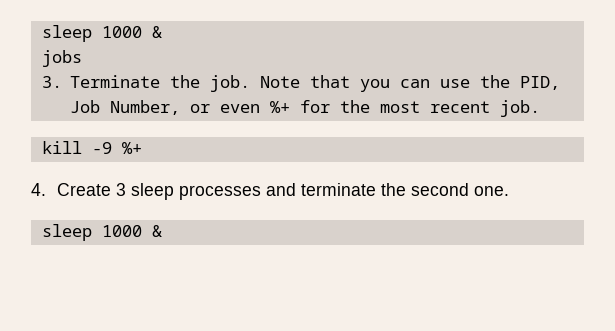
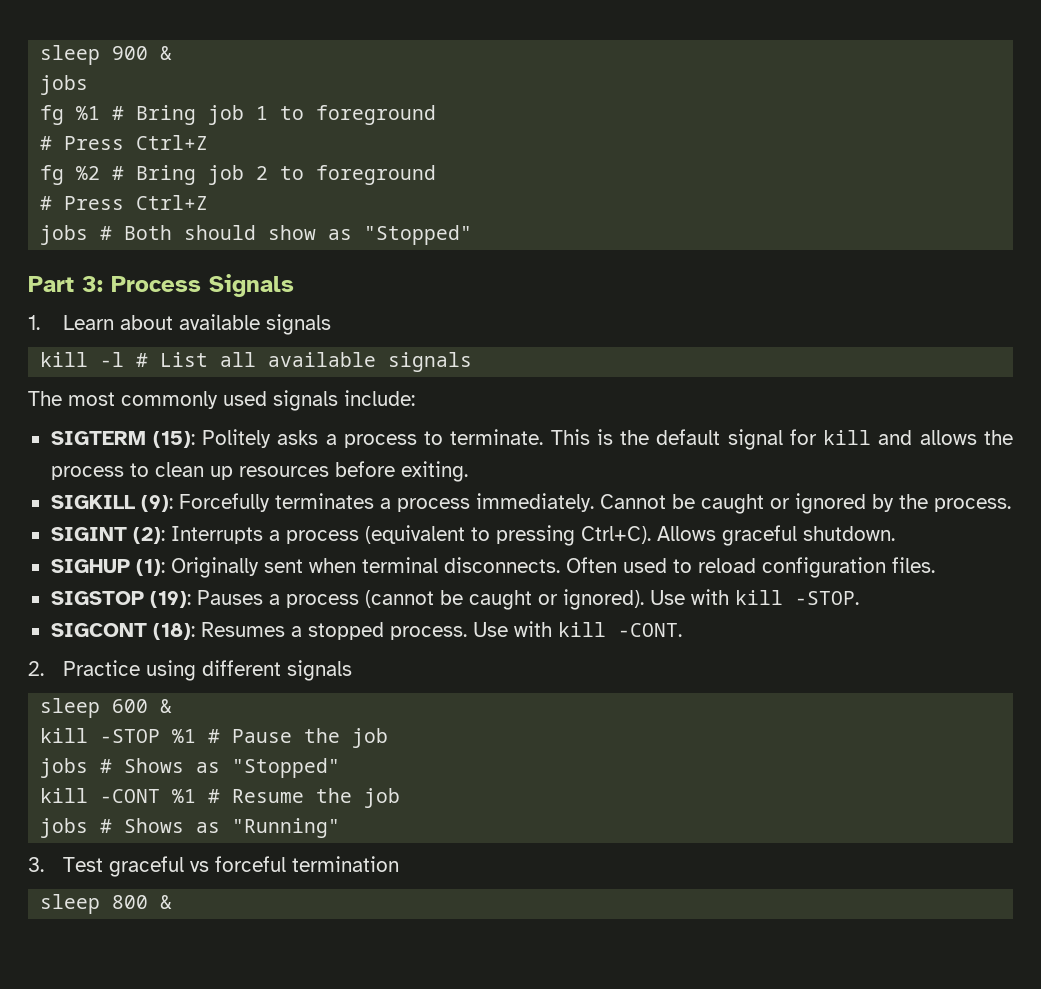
[41,25,142,42] sleep 1000 -> [40,45,149,65] sleep 900
[41,75,561,92] [70,100,541,117] [41,141,142,154] [31,183,509,200] [41,224,162,241] 3. Terminate the job. Note that you can use the PID, Job Number, or even %+ for the most recent job. // kill -9 %+ // 4. Create 3 sleep processes and terminate the second one. // sleep 1000 & -> [40,105,437,125] [40,135,209,150] [40,165,437,185] [40,195,209,210] [40,225,473,245] [28,274,294,297] [28,314,331,335] [40,352,473,372] [28,390,415,411] [50,429,1013,450] [50,461,468,482] [50,493,1011,514] [50,525,895,546] [50,557,935,578] [50,589,859,610] [50,621,682,640] [28,660,352,681] [40,698,173,718] [40,728,389,748] [40,758,341,778] [40,788,401,808] [40,818,341,838] [28,856,399,877] [40,894,173,914] fg %1 # Bring job 1 to foreground // # Press Ctrl+Z // fg %2 # Bring job 2 to foreground // # Press Ctrl+Z // jobs # Both should show as "Stopped" // Part 3: Process Signals // 1. Learn about available signals // kill -l # List all available signals // The most commonly used signals include: // SIGTERM (15): Politely asks a process to terminate. This is the default signal for kill and allows the process to clean up resources before exiting. // SIGKILL (9): Forcefully terminates a process immediately. Cannot be caught or ignored by the process. // SIGINT (2): Interrupts a process (equivalent to pressing Ctrl+C). Allows graceful shutdown. // SIGHUP (1): Originally sent when terminal disconnects. Often used to reload configuration files. // SIGSTOP (19): Pauses a process (cannot be caught or ignored). Use with kill -STOP. // SIGCONT (18): Resumes a stopped process. Use with kill -CONT. // 2. Practice using different signals // sleep 600 & // kill -STOP %1 # Pause the job // jobs # Shows as "Stopped" // kill -CONT %1 # Resume the job // jobs # Shows as "Running" // 3. Test graceful vs forceful termination // sleep 800 &

